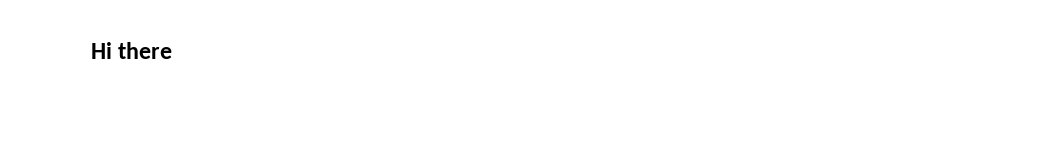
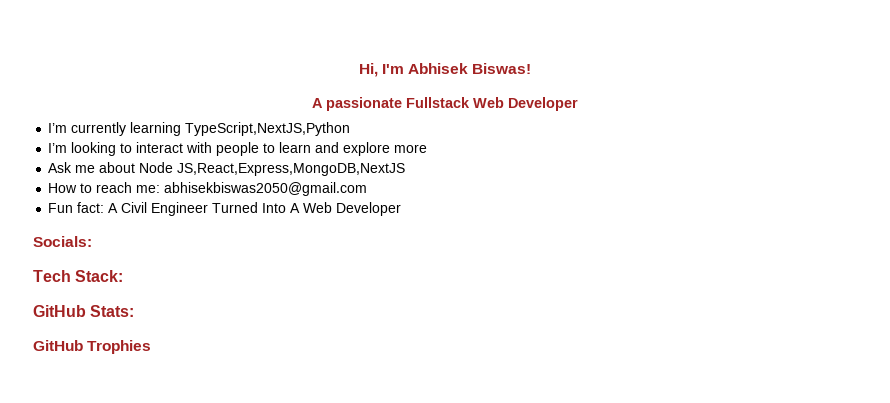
[91,42,173,59] Hi there -> [358,63,532,77] [312,97,578,111] [48,122,351,136] [48,142,428,156] [48,162,406,176] [48,182,368,196] [48,202,402,216] [33,236,92,247] [33,270,124,282] [33,305,135,317] [33,340,152,354] Hi, I'm Abhisek Biswas! // A passionate Fullstack Web Developer // I’m currently learning TypeScript,NextJS,Python // I’m looking to interact with people to learn and explore more // Ask me about Node JS,React,Express,MongoDB,NextJS // How to reach me: abhisekbiswas2050@gmail.com // Fun fact: A Civil Engineer Turned Into A Web Developer // Socials: // Tech Stack: // GitHub Stats: // GitHub Trophies

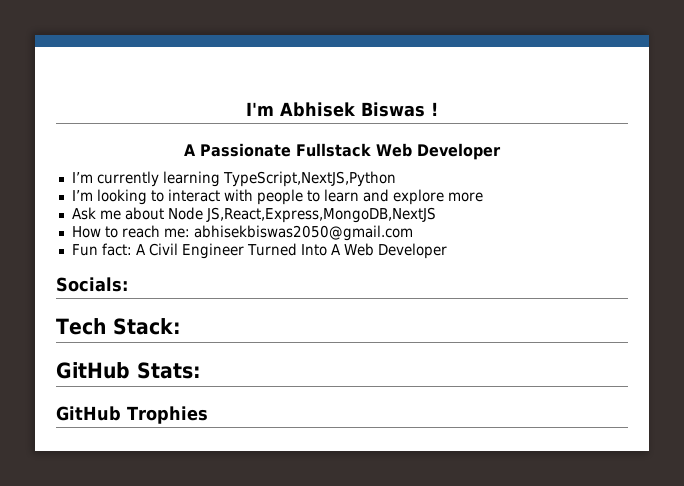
[358,63,378,77] Hi, -> (246, 109) none
[472,63,532,74] [312,97,402,111] Biswas! // A passionate -> [361,102,438,117] [184,143,292,157] Biswas ! // A Passionate

